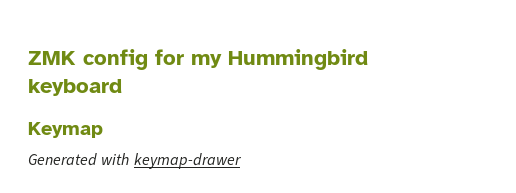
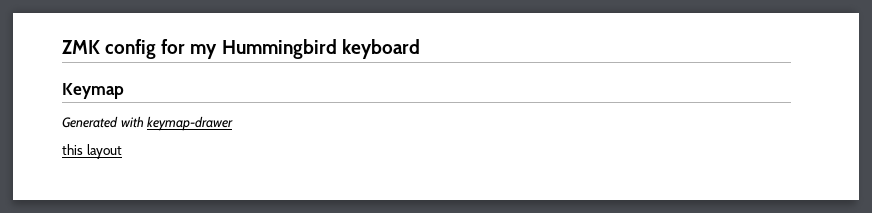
(242, 161) none -> [62,144,122,159] // this layout

